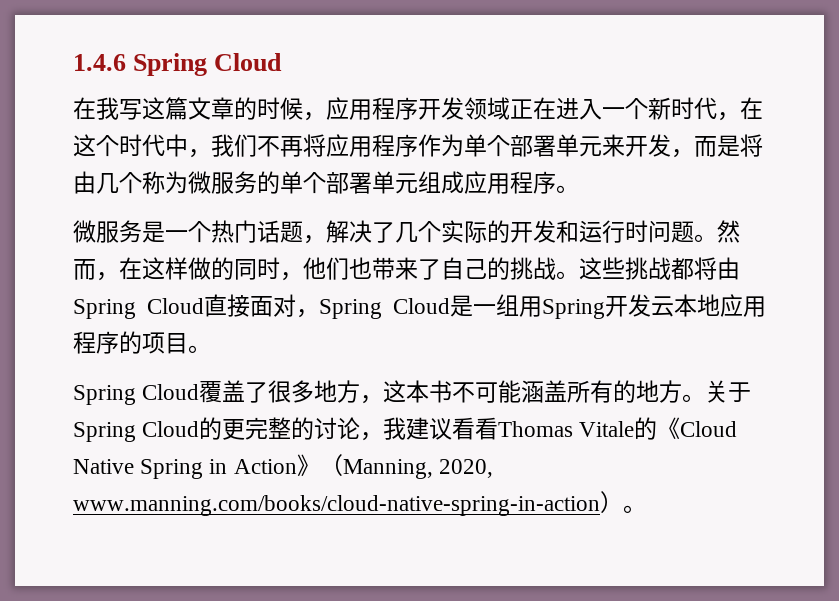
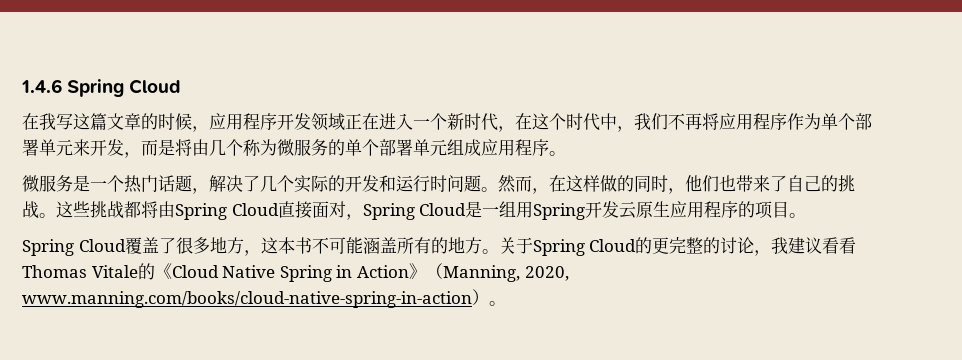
[674,294,720,317] 本地 -> [636,201,671,218] 原生

